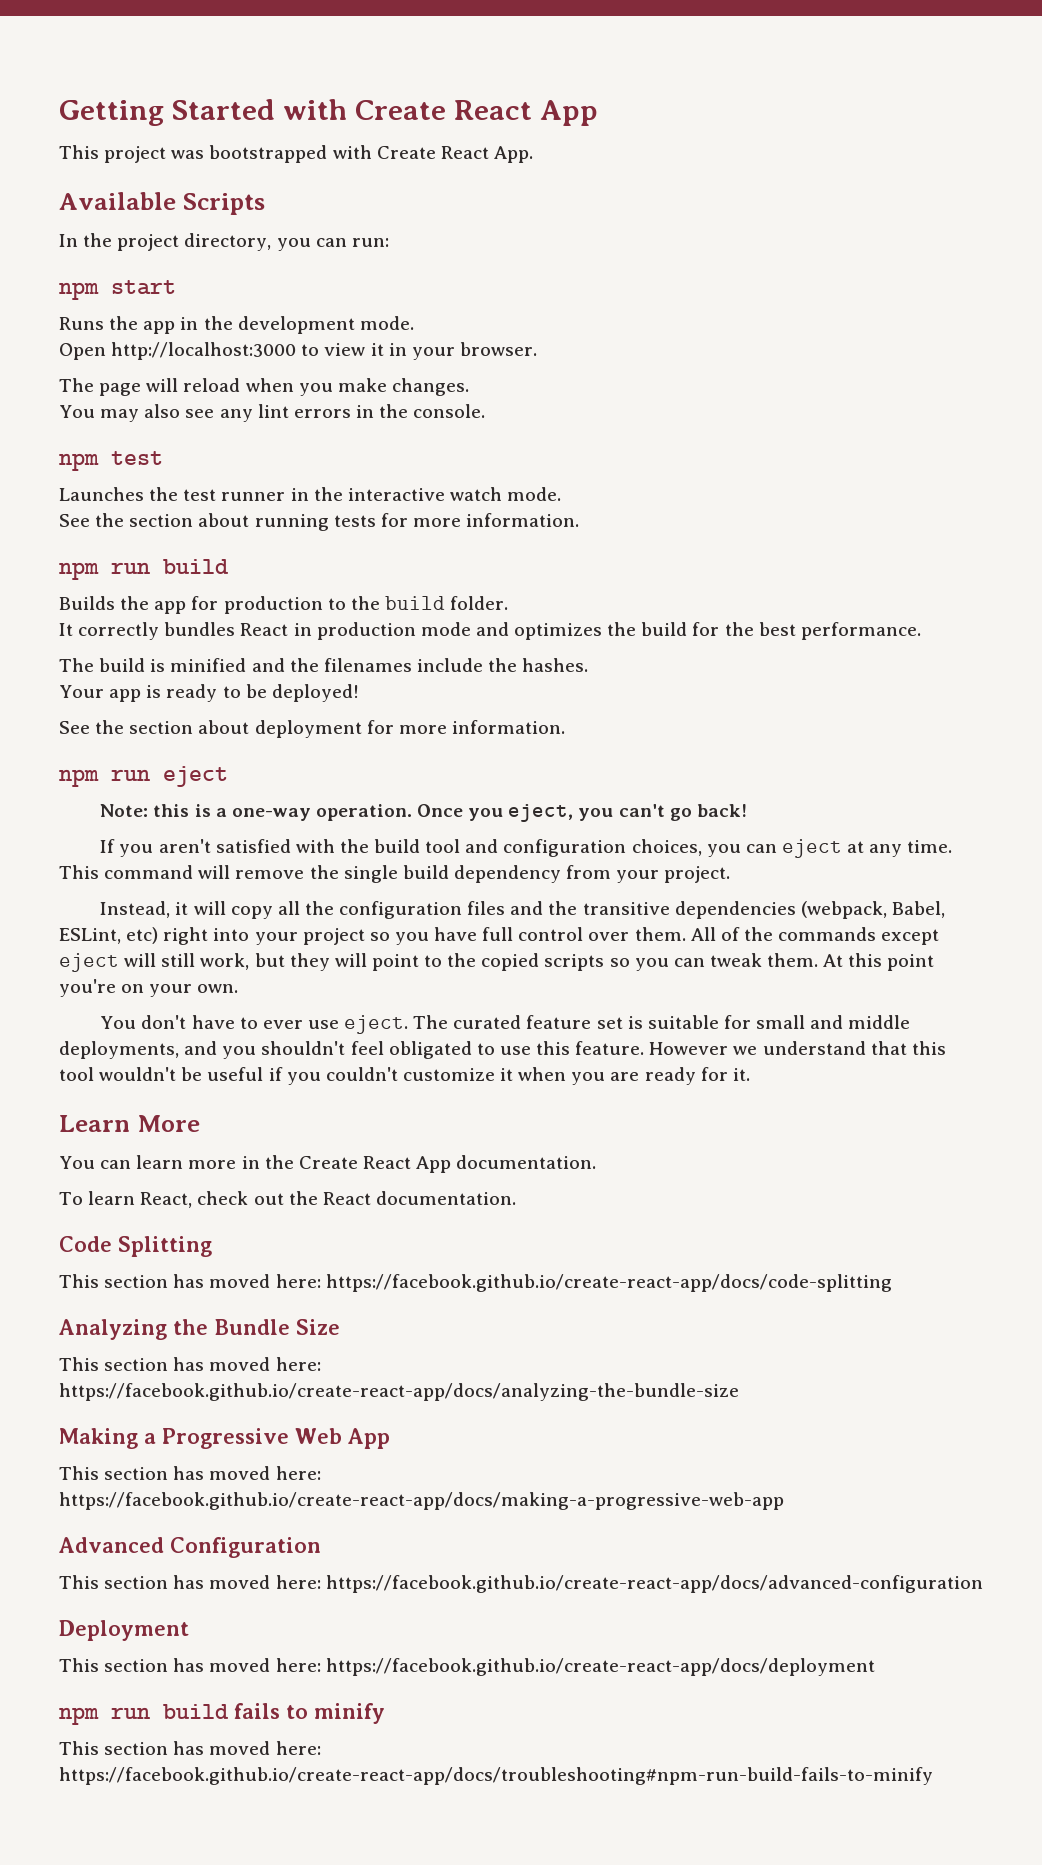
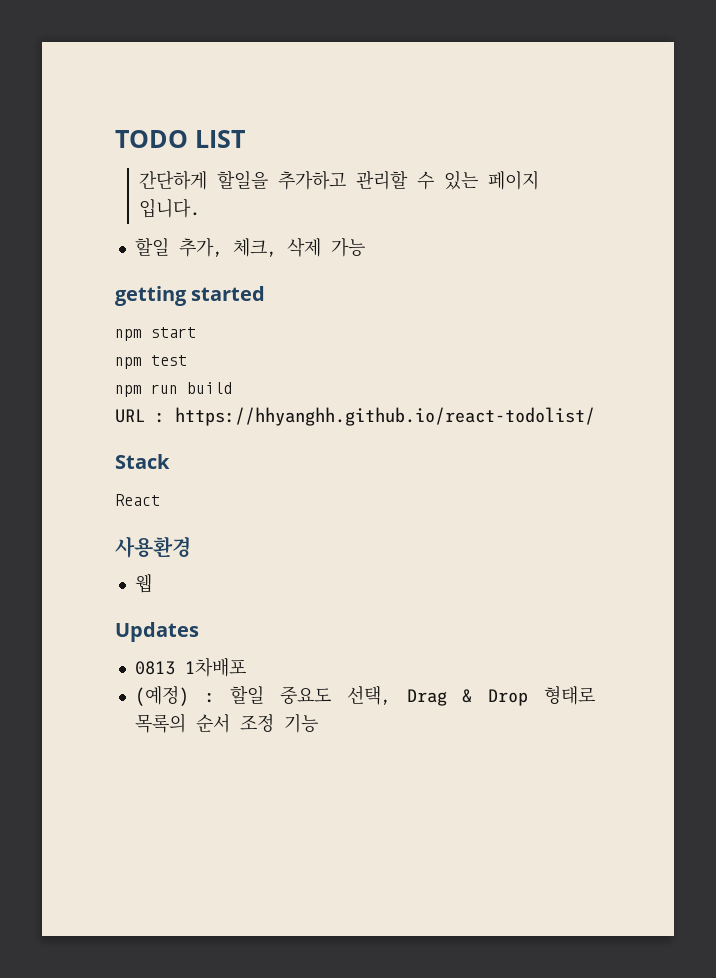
[59,99,598,126] [59,145,533,163] [59,192,265,215] [59,233,389,251] [59,280,176,300] [59,316,414,334] [59,342,537,360] [59,378,469,396] [59,404,486,422] [59,451,163,471] [59,487,562,501] [59,513,580,531] [59,559,229,580] [59,596,509,614] [59,622,921,640] [59,658,589,672] [59,684,359,702] [59,720,565,738] [59,766,228,787] [100,804,747,822] [100,839,953,858] [59,865,731,883] [100,901,945,919] [59,927,940,945] [59,953,935,972] [59,979,239,997] [100,1015,911,1034] [59,1041,946,1059] [59,1067,750,1085] [59,1115,200,1132] [59,1155,597,1173] [59,1191,516,1208] [59,1236,212,1257] [59,1274,892,1292] [59,1319,340,1340] [59,1357,321,1371] [59,1383,739,1401] [59,1428,390,1449] [59,1466,321,1480] [59,1492,784,1510] [59,1537,321,1558] [59,1575,983,1593] [59,1620,189,1641] [59,1658,875,1676] [59,1703,385,1725] [59,1741,321,1755] [59,1767,933,1785] Getting Started with Create React App // This project was bootstrapped with Create React App. // Available Scripts // In the project directory, you can run: // npm start // Runs the app in the development mode. // Open http://localhost:3000 to view it in your browser. // The page will reload when you make changes. // You may also see any lint errors in the console. // npm test // Launches the test runner in the interactive watch mode. // See the section about running tests for more information. // npm run build // Builds the app for production to the build folder. // It correctly bundles React in production mode and optimizes the build for the best performance. // The build is minified and the filenames include the hashes. // Your app is ready to be deployed! // See the section about deployment for more information. // npm run eject // Note: this is a one-way operation. Once you eject, you can't go back! // If you aren't satisfied with the build tool and configuration choices, you can eject at any time. This command will remove the single build dependency from your project. // Instead, it will copy all the configuration files and the transitive dependencies (webpack, Babel, ESLint, etc) right into your project so you have full control over them. All of the commands except eject will still work, but they will point to the copied scripts so you can tweak them. At this point you're on your own. // You don't have to ever use eject. The curated feature set is suitable for small and middle deployments, and you shouldn't feel obligated to use this feature. However we understand that this tool wouldn't be useful if you couldn't customize it when you are ready for it. // Learn More // You can learn more in the Create React App documentation. // To learn React, check out the React documentation. // Code Splitting // This section has moved here: https://facebook.github.io/create-react-app/docs/code-splitting // Analyzing the Bundle Size // This section has moved here: https://facebook.github.io/create-react-app/docs/analyzing-the-bundle-size // Making a Progressive Web App // This section has moved here: https://facebook.github.io/create-react-app/docs/making-a-progressive-web-app // Advanced Configuration // This section has moved here: https://facebook.github.io/create-react-app/docs/advanced-configuration // Deployment // This section has moved here: https://facebook.github.io/create-react-app/docs/deployment // npm run build fails to minify // This section has moved here: https://facebook.github.io/create-react-app/docs/troubleshooting#npm-run-build-fails-to-minify -> [115,130,245,148] [139,170,540,190] [139,198,201,218] [134,238,365,257] [115,286,266,306] [115,327,196,341] [115,355,187,369] [115,382,232,397] [115,407,595,426] [115,454,170,469] [115,494,160,506] [115,536,191,558] [134,574,152,593] [115,622,199,642] [134,657,246,677] [134,686,595,706] [134,713,318,733] TODO LIST // 간단하게 할일을 추가하고 관리할 수 있는 페이지 입니다. // 할일 추가, 체크, 삭제 가능 // getting started // npm start // npm test // npm run build // URL : https://hhyanghh.github.io/react-todolist/ // Stack // React // 사용환경 // 웹 // Updates // 0813 1차배포 // (예정) : 할일 중요도 선택, Drag & Drop 형태로 목록의 순서 조정 기능

